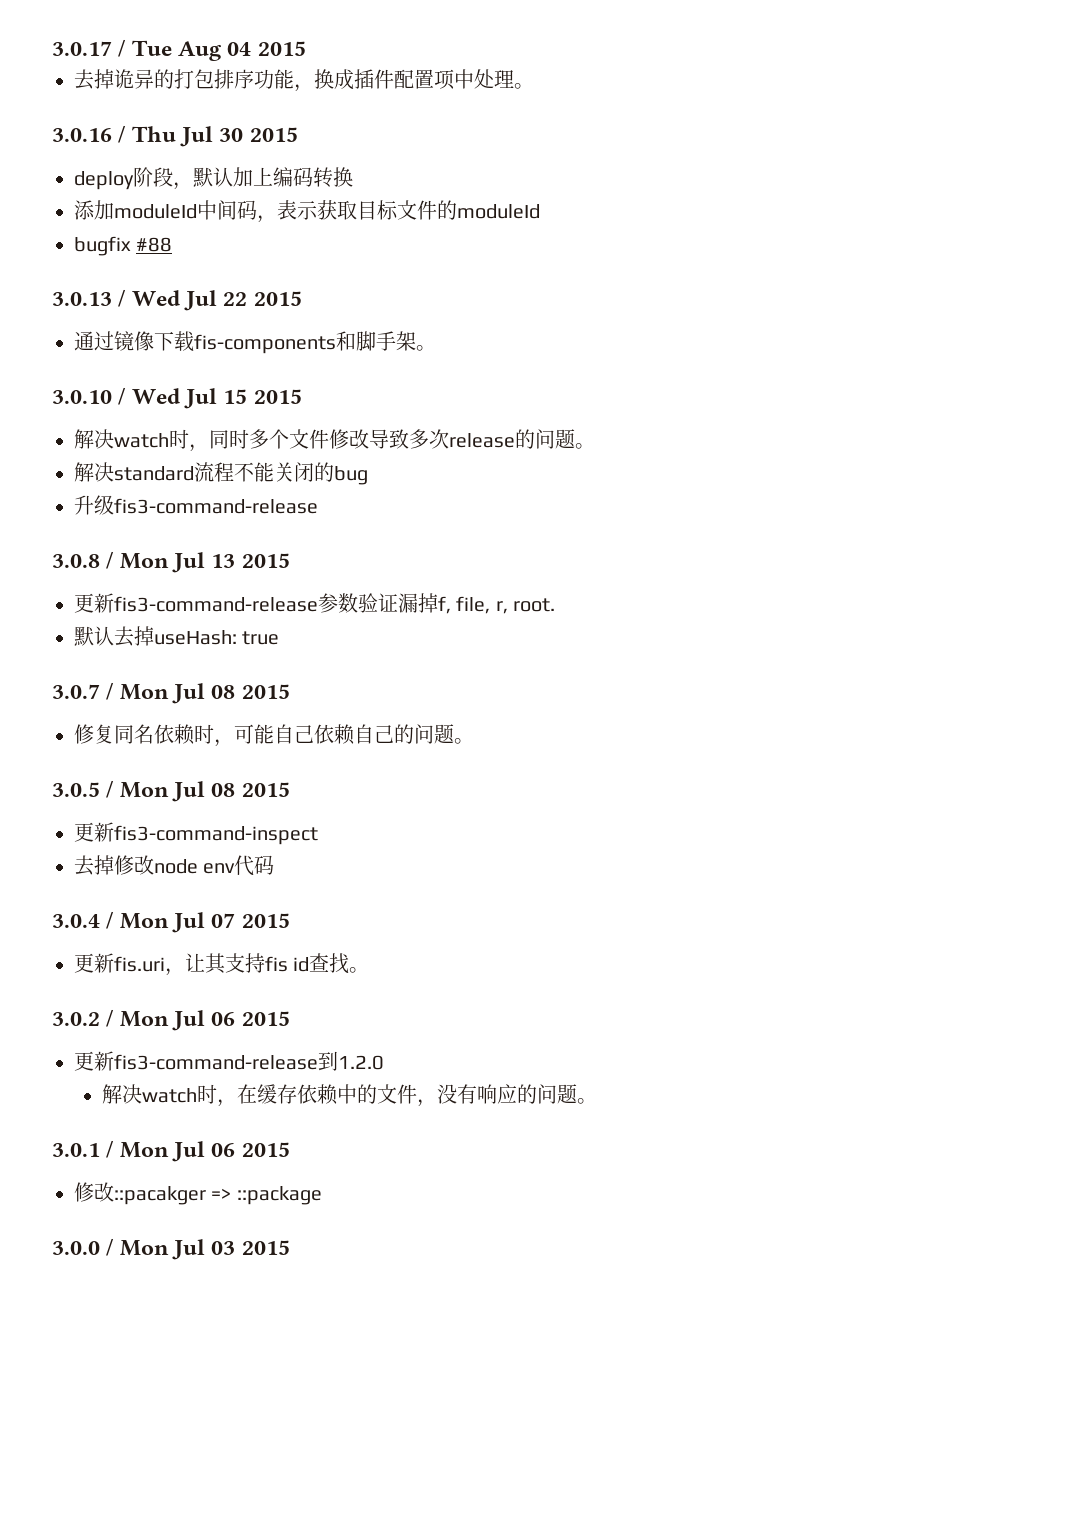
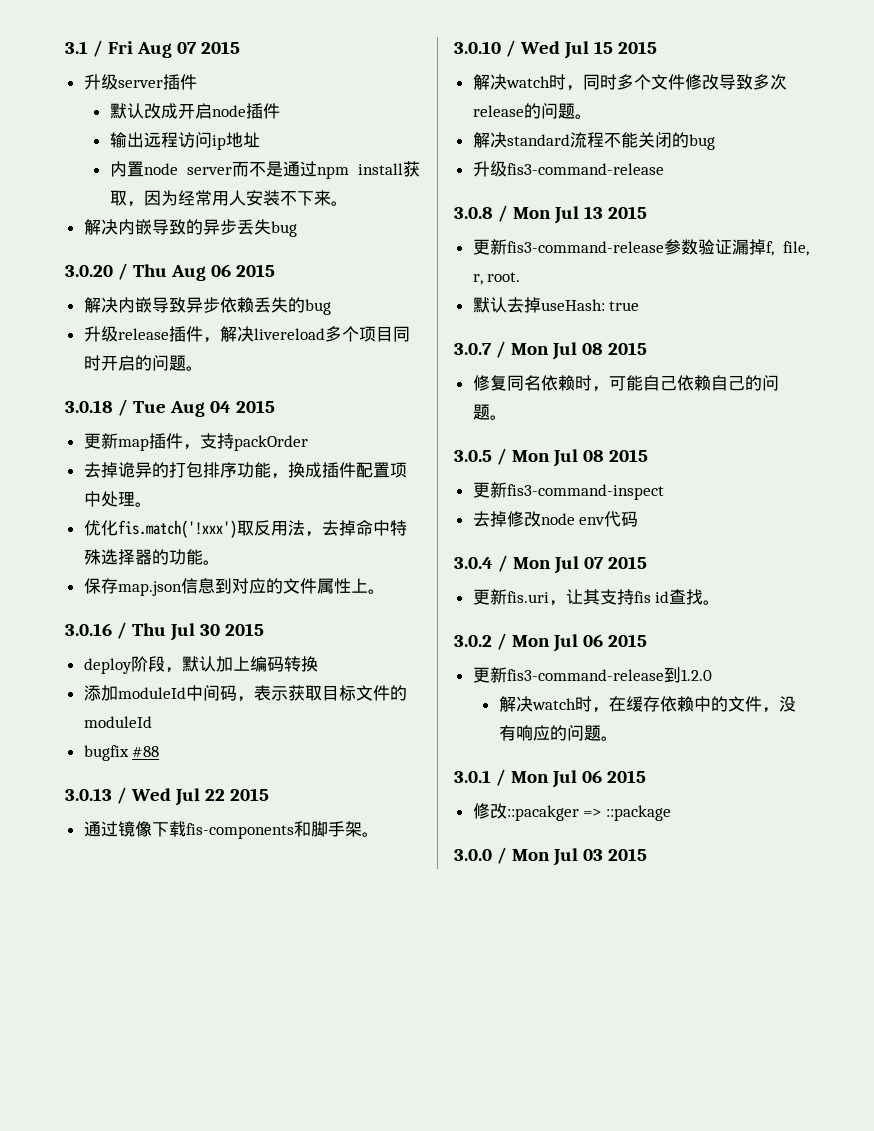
[52,41,112,56] 3.0.17 -> [65,40,240,58] [83,74,197,90] [109,103,280,119] [109,132,260,150] [109,161,420,179] [109,190,348,207] [83,219,297,237] [65,263,275,281] [83,297,331,315] [83,326,410,343] [83,355,203,371] [65,400,113,413] 3.1 / Fri Aug 07 2015 // 升级server插件 // 默认改成开启node插件 // 输出远程访问ip地址 // 内置node server而不是通过npm install获取，因为经常用人安装不下来。 // 解决内嵌导致的异步丢失bug // 3.0.20 / Thu Aug 06 2015 // 解决内嵌导致异步依赖丢失的bug // 升级release插件，解决livereload多个项目同时开启的问题。 // 3.0.18
(306, 48) none -> [83,433,308,451] // 更新map插件，支持packOrder
(534, 86) none -> [83,520,407,538] [83,549,220,565] [83,578,385,596] // 优化fis.match('!xxx')取反用法，去掉命中特殊选择器的功能。 // 保存map.json信息到对应的文件属性上。

